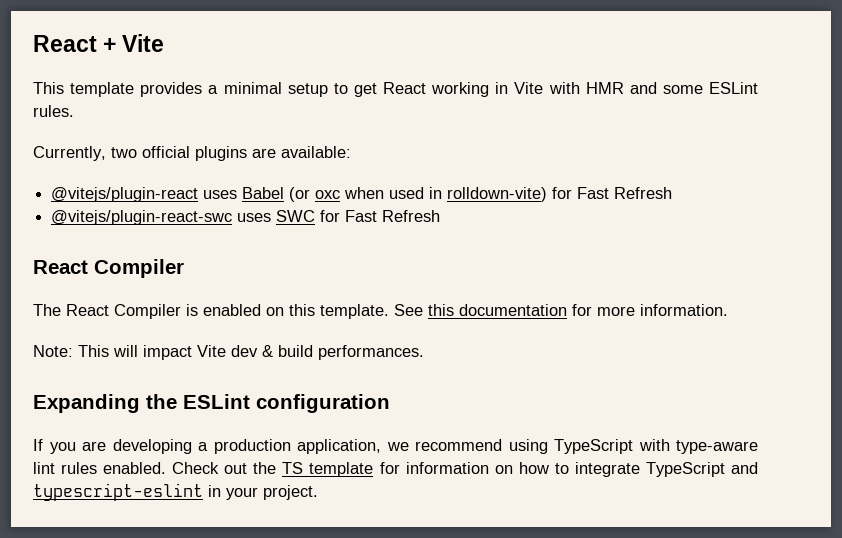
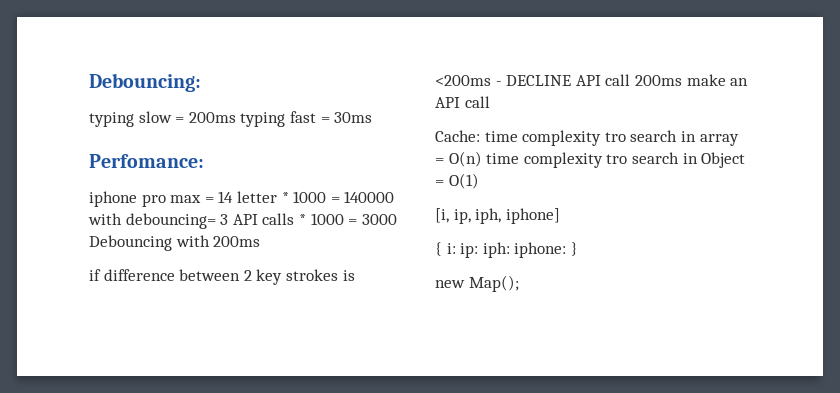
[33,34,165,52] [33,82,758,97] [33,105,74,117] [33,146,351,161] [51,187,673,202] [51,210,441,225] [33,259,184,278] [33,304,728,319] [33,345,424,360] [33,394,390,413] [33,439,758,454] [33,462,759,477] [33,483,318,501] React + Vite // This template provides a minimal setup to get React working in Vite with HMR and some ESLint rules. // Currently, two official plugins are available: // @vitejs/plugin-react uses Babel (or oxc when used in rolldown-vite) for Fast Refresh // @vitejs/plugin-react-swc uses SWC for Fast Refresh // React Compiler // The React Compiler is enabled on this template. See this documentation for more information. // Note: This will impact Vite dev & build performances. // Expanding the ESLint configuration // If you are developing a production application, we recommend using TypeScript with type-aware lint rules enabled. Check out the TS template for information on how to integrate TypeScript and typescript-eslint in your project. -> [89,73,201,92] [89,111,373,127] [89,154,204,168] [89,191,395,207] [88,213,397,229] [89,235,261,251] [89,269,355,285] [435,74,749,86] [435,96,490,108] [435,130,739,146] [435,151,746,168] [435,173,479,189] [435,208,560,224] [435,242,578,258] [435,275,519,292] Debouncing: // typing slow = 200ms typing fast = 30ms // Perfomance: // iphone pro max = 14 letter * 1000 = 140000 with debouncing= 3 API calls * 1000 = 3000 Debouncing with 200ms // if difference between 2 key strokes is <200ms - DECLINE API call 200ms make an API call // Cache: time complexity tro search in array = O(n) time complexity tro search in Object = O(1) // [i, ip, iph, iphone] // { i: ip: iph: iphone: } // new Map();

